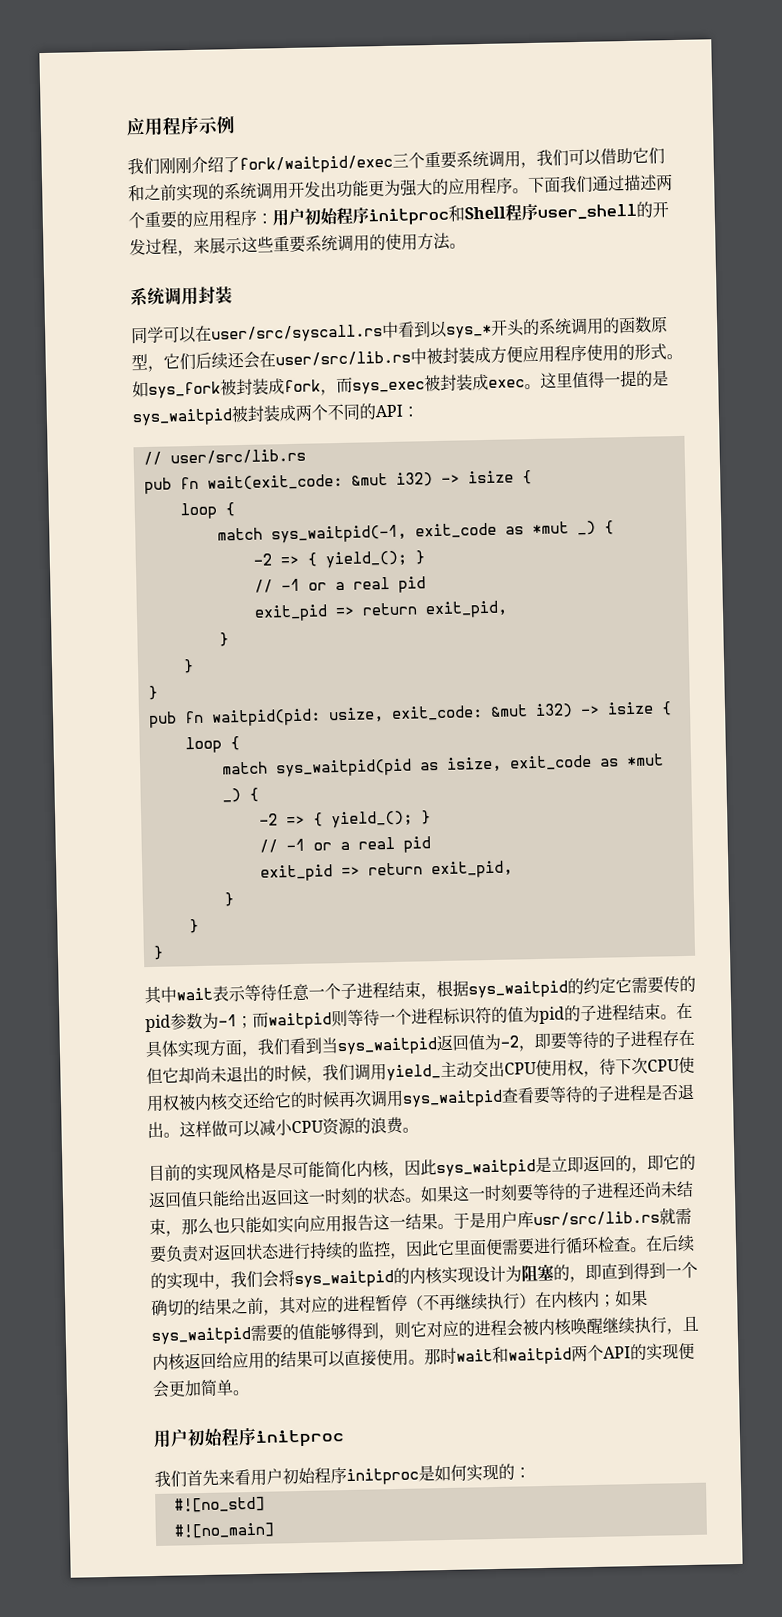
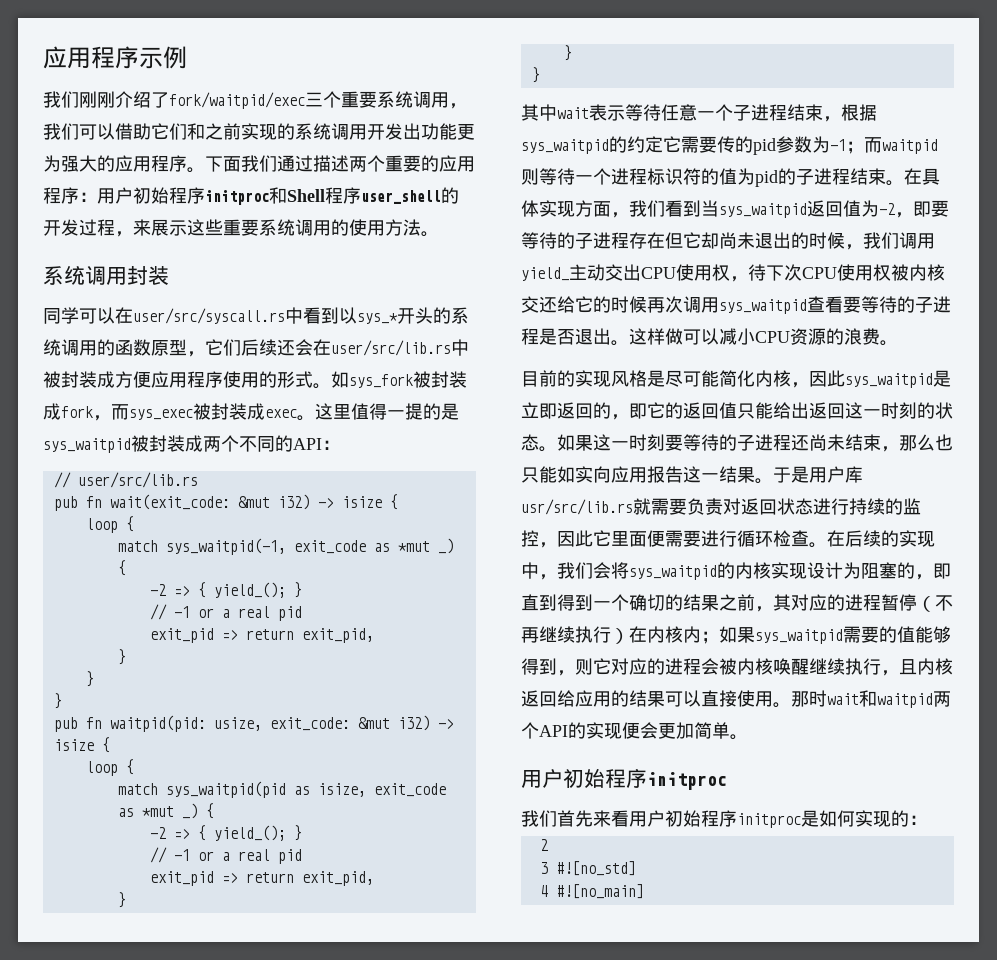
(531, 1472) none -> [539,839,548,851] [539,862,548,874] 2 // 3
(265, 1504) none -> [539,885,548,897] 4

